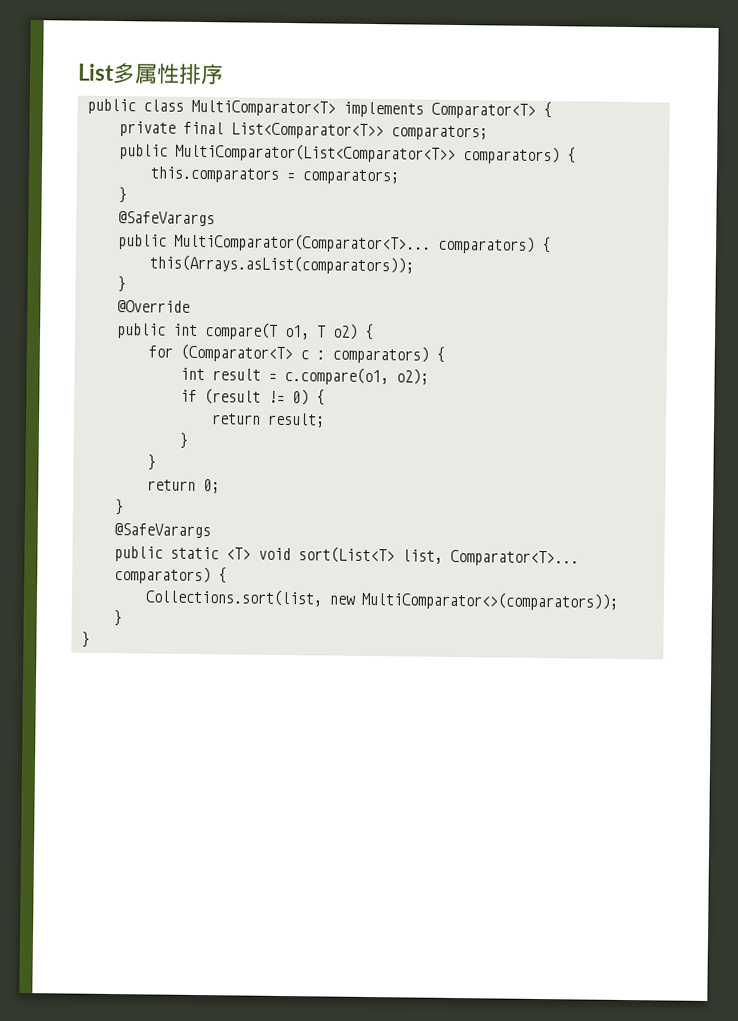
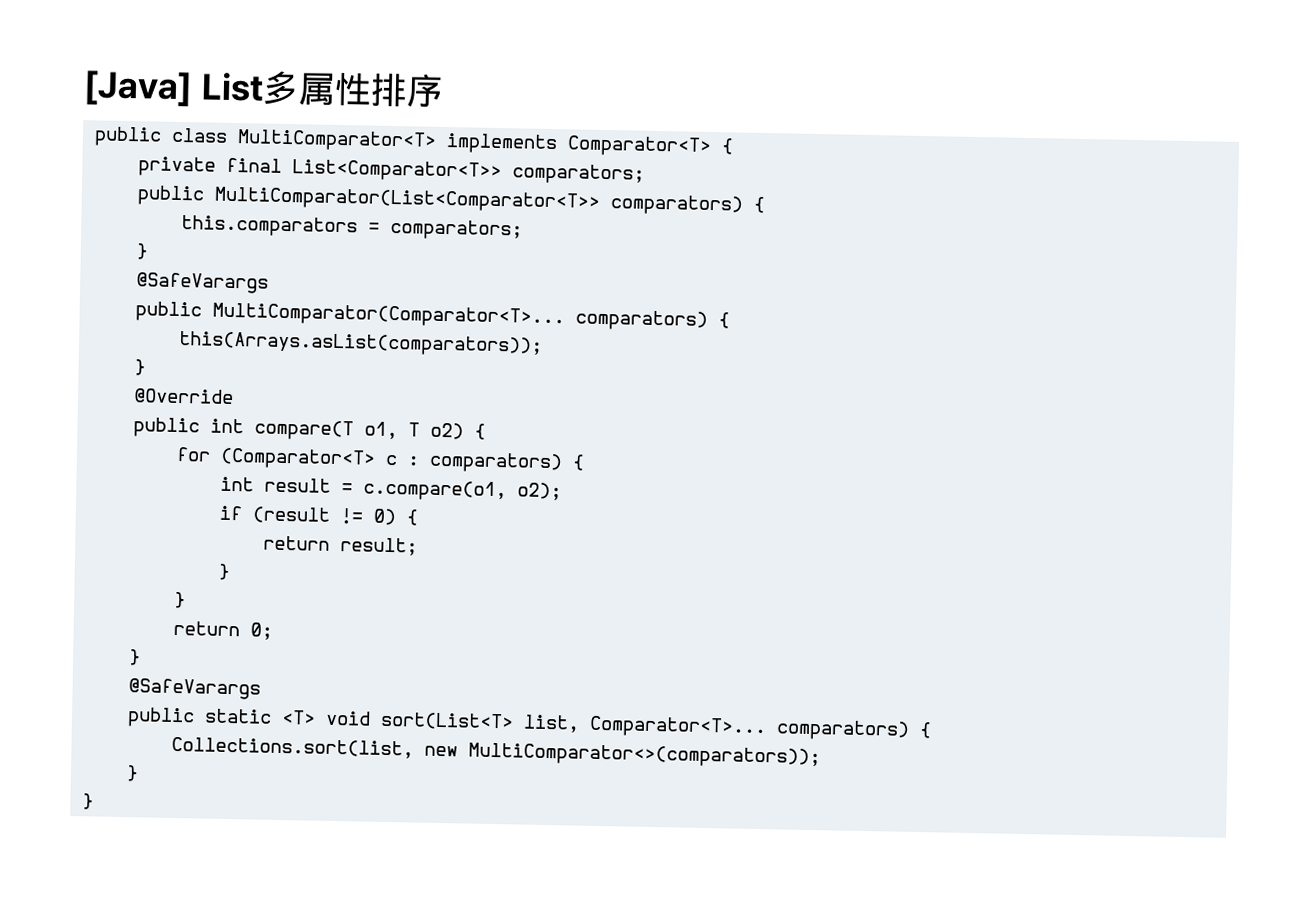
(78, 72) none -> [83,70,193,108] [Java]

